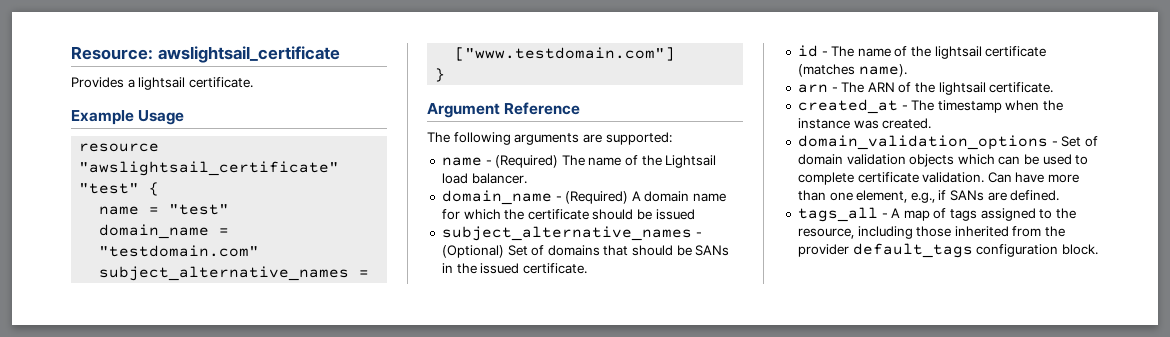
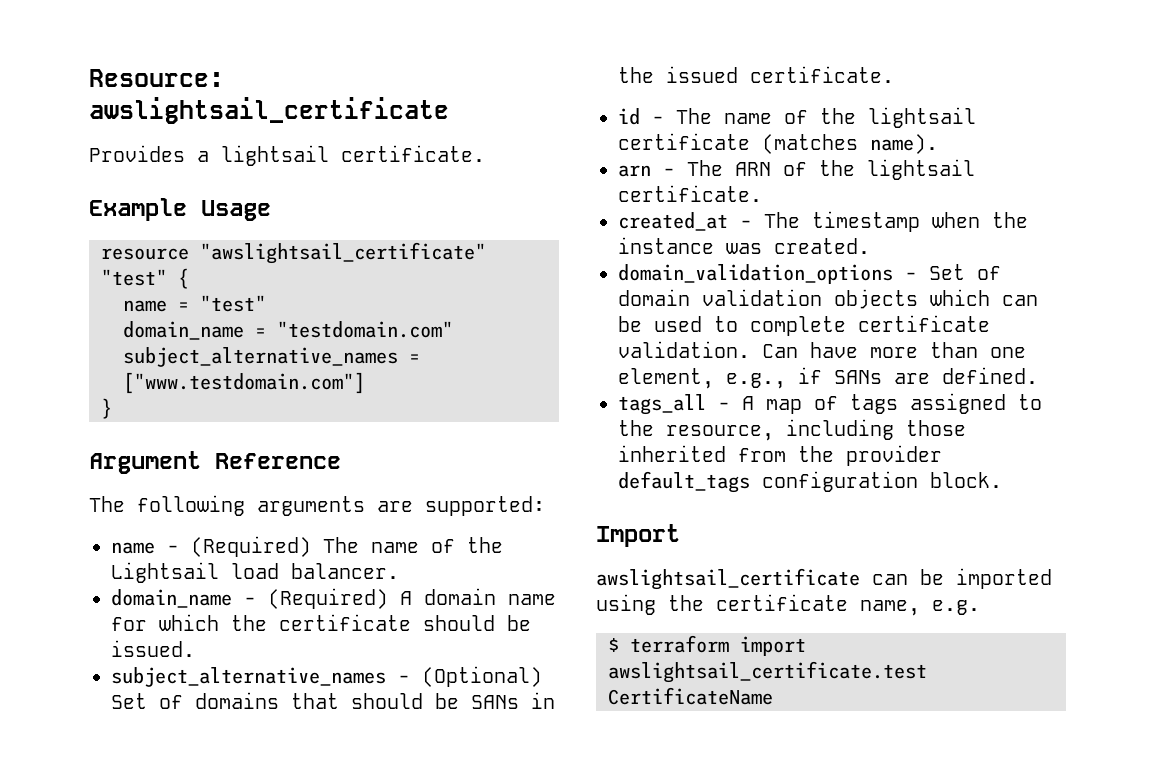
[655,209,695,220] issued -> [111,640,195,657] issued.
(1098, 249) none -> [596,524,680,547] [596,568,1052,590] [596,594,980,616] [608,635,806,656] [608,661,927,683] [608,687,773,705] // Import // awslightsail_certificate can be imported using the certificate name, e.g. // $ terraform import awslightsail_certificate.test CertificateName

